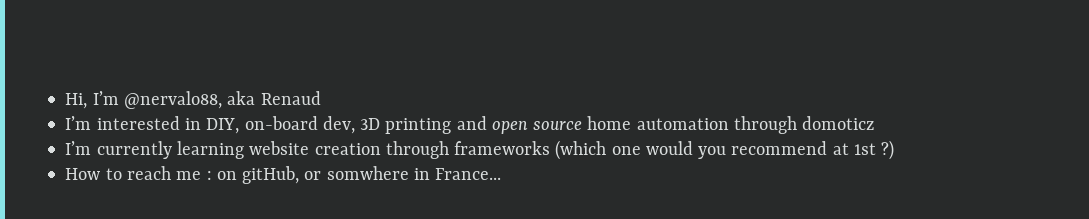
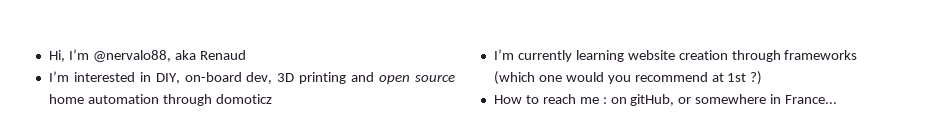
[326,166,409,180] somwhere -> [695,94,767,104] somewhere

